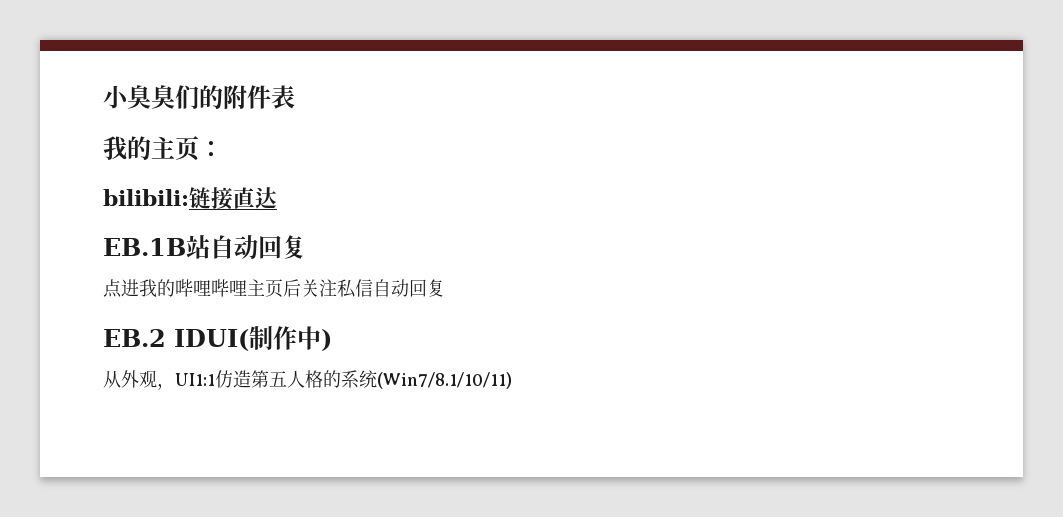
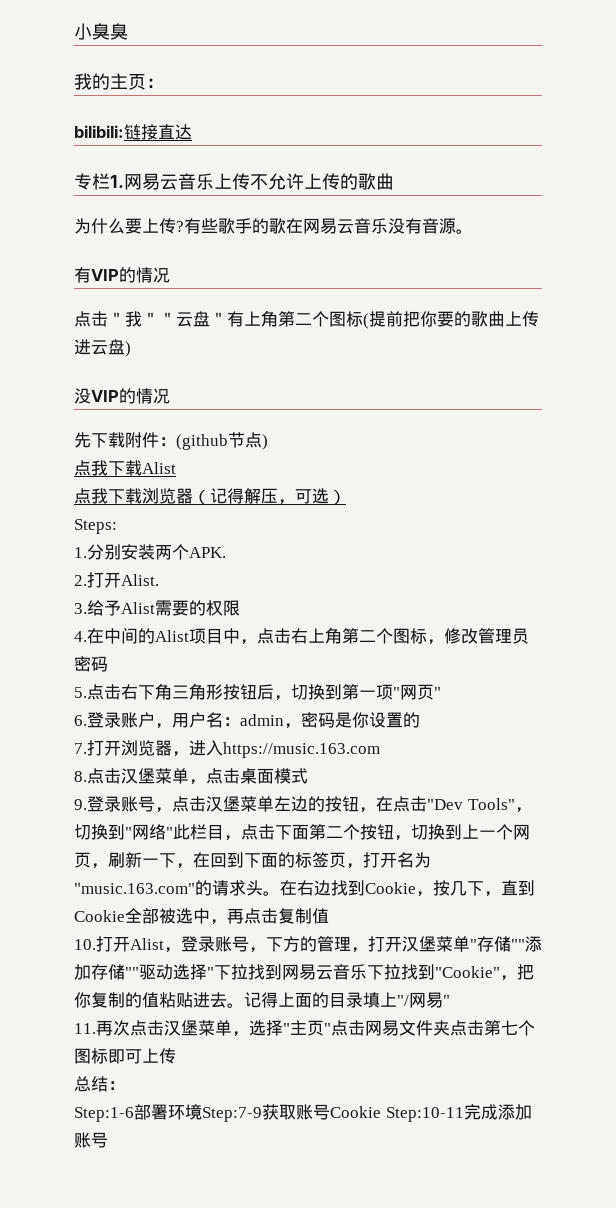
[175,85,295,110] 们的附件表 -> (128, 31) none
[103,235,306,259] [103,279,445,298] [103,326,332,351] [103,370,512,390] EB.1B站自动回复 // 点进我的哔哩哔哩主页后关注私信自动回复 // EB.2 IDUI(制作中) // 从外观，UI1:1仿造第五人格的系统(Win7/8.1/10/11) -> [74,173,394,190] [74,218,473,234] [74,267,170,283] [74,310,539,329] [74,339,131,357] [74,388,170,404] [74,432,268,450] [74,460,176,476] [74,488,346,505] [74,519,117,534] [74,544,226,560] [74,572,159,588] [74,600,240,616] [74,627,529,645] [74,656,108,672] [74,683,441,701] [74,712,420,729] [74,740,380,758] [74,768,308,785] [74,796,532,813] [74,824,530,841] [74,852,431,869] [74,880,535,897] [74,908,329,925] [74,936,542,953] [74,964,534,981] [74,992,450,1008] [74,1020,535,1037] [74,1048,176,1064] [74,1076,125,1092] [74,1104,532,1122] [74,1132,108,1148] 专栏1.网易云音乐上传不允许上传的歌曲 // 为什么要上传?有些歌手的歌在网易云音乐没有音源。 // 有VIP的情况 // 点击＂我＂＂云盘＂有上角第二个图标(提前把你要的歌曲上传进云盘) // 没VIP的情况 // 先下载附件：(github节点) // 点我下载Alist // 点我下载浏览器（记得解压，可选） // Steps: // 1.分别安装两个APK. // 2.打开Alist. // 3.给予Alist需要的权限 // 4.在中间的Alist项目中，点击右上角第二个图标，修改管理员密码 // 5.点击右下角三角形按钮后，切换到第一项"网页" // 6.登录账户，用户名：admin，密码是你设置的 // 7.打开浏览器，进入https://music.163.com // 8.点击汉堡菜单，点击桌面模式 // 9.登录账号，点击汉堡菜单左边的按钮，在点击"Dev Tools"，切换到"网络"此栏目，点击下面第二个按钮，切换到上一个网页，刷新一下，在回到下面的标签页，打开名为"music.163.com"的请求头。在右边找到Cookie，按几下，直到Cookie全部被选中，再点击复制值 // 10.打开Alist，登录账号，下方的管理，打开汉堡菜单"存储""添加存储""驱动选择"下拉找到网易云音乐下拉找到"Cookie"，把你复制的值粘贴进去。记得上面的目录填上"/网易" // 11.再次点击汉堡菜单，选择"主页"点击网易文件夹点击第七个图标即可上传 // 总结： // Step:1-6部署环境Step:7-9获取账号Cookie Step:10-11完成添加账号

